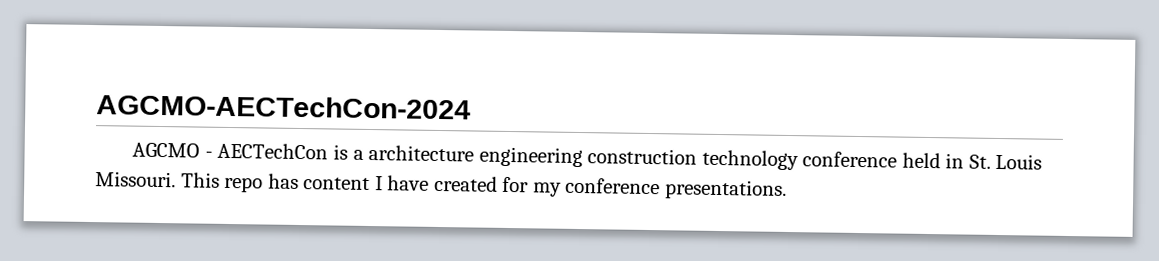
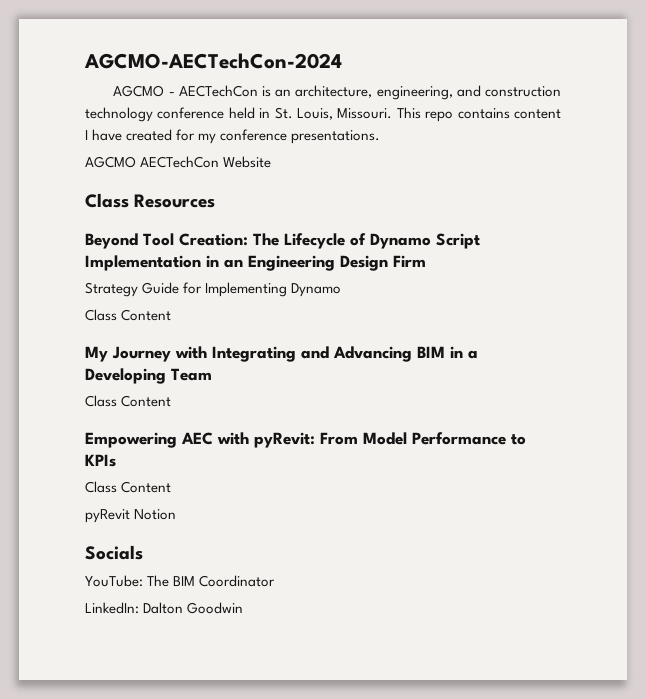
[352,144,583,168] a architecture engineering -> [275,85,481,100] an architecture, engineering, and
[995,153,1043,170] Louis -> [297,108,333,120] Louis,
[267,173,299,189] has -> [457,108,510,119] contains
(787, 189) none -> [85,156,272,168] [85,193,216,208] [85,233,480,249] [85,255,426,271] [85,282,342,297] [85,309,172,321] [85,346,478,362] [85,368,212,384] [85,395,172,407] [85,432,526,448] [85,454,116,467] [85,481,172,493] [85,509,177,523] [85,545,143,560] [85,575,276,587] [85,602,244,614] // AGCMO AECTechCon Website // Class Resources // Beyond Tool Creation: The Lifecycle of Dynamo Script Implementation in an Engineering Design Firm // Strategy Guide for Implementing Dynamo // Class Content // My Journey with Integrating and Advancing BIM in a Developing Team // Class Content // Empowering AEC with pyRevit: From Model Performance to KPIs // Class Content // pyRevit Notion // Socials // YouTube: The BIM Coordinator // LinkedIn: Dalton Goodwin

